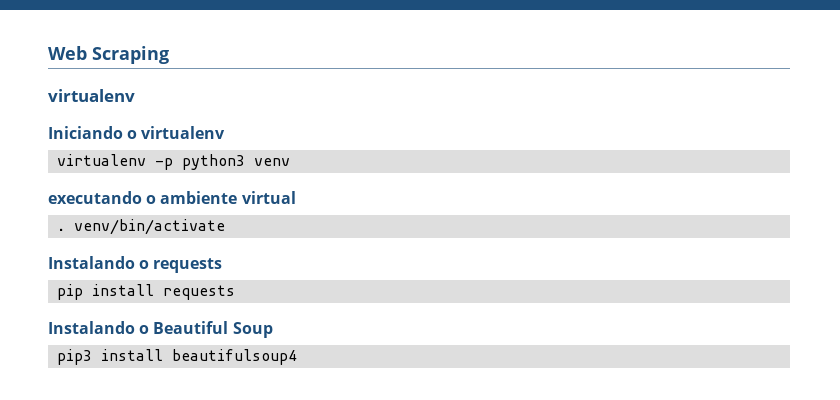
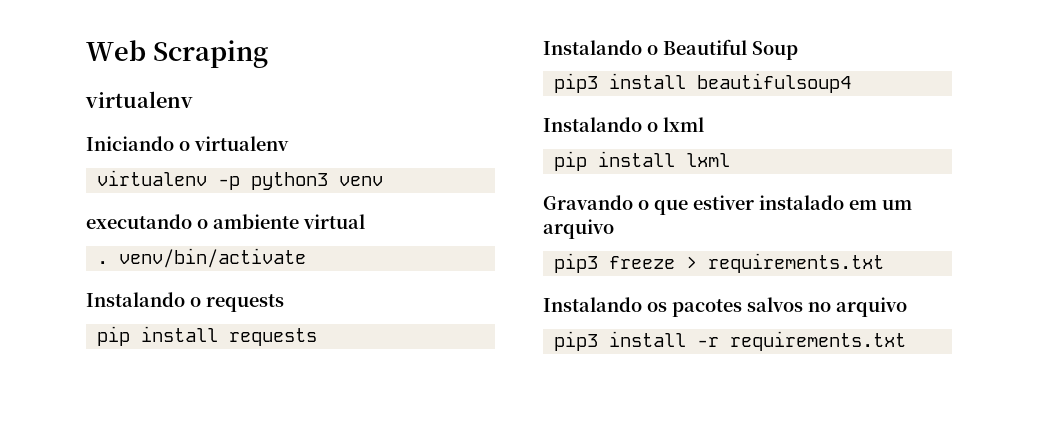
(298, 357) none -> [543,117,704,132] [553,151,730,171] [543,195,912,215] [543,219,614,239] [553,253,884,273] [543,297,907,317] [553,331,906,351] // Instalando o lxml // pip install lxml // Gravando o que estiver instalado em um arquivo // pip3 freeze > requirements.txt // Instalando os pacotes salvos no arquivo // pip3 install -r requirements.txt

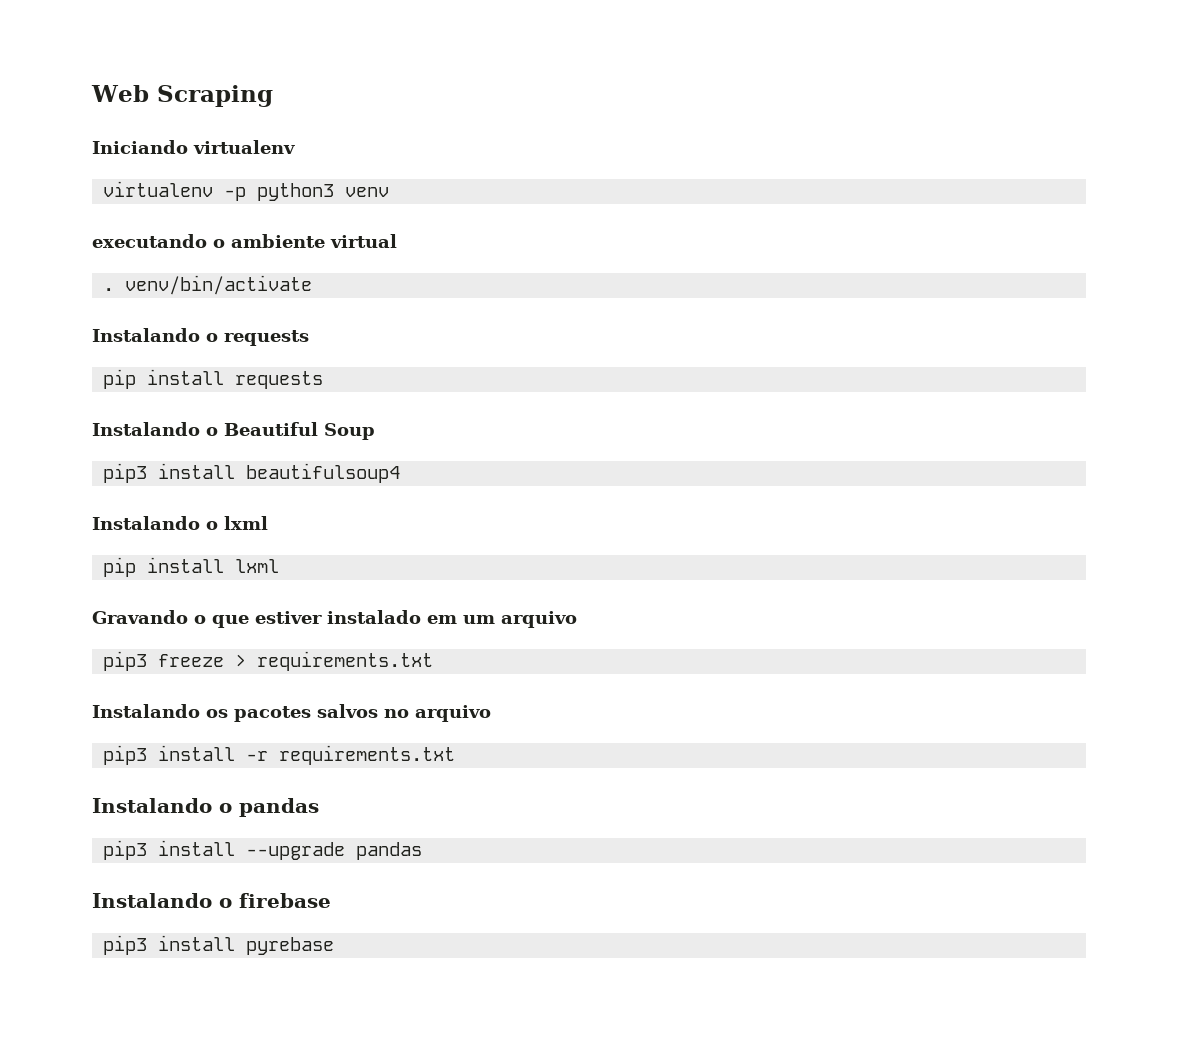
[85,91,193,108] // virtualenv -> (273, 96) none
[179,141,190,151] o -> (188, 147) none
(906, 341) none -> [92,798,319,817] [102,840,422,860] [92,893,331,908] [102,935,334,955] // Instalando o pandas // pip3 install --upgrade pandas // Instalando o firebase // pip3 install pyrebase

